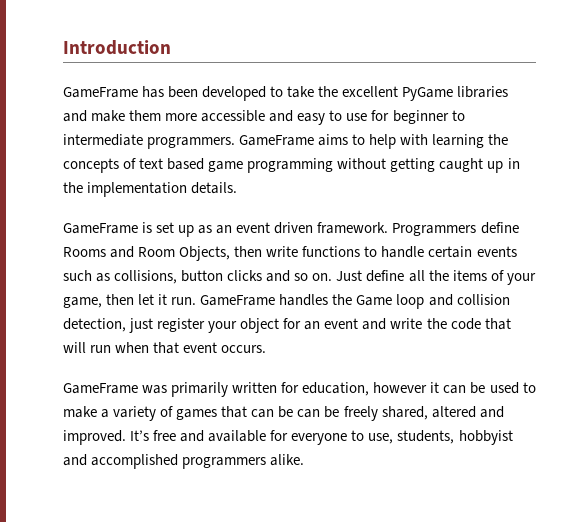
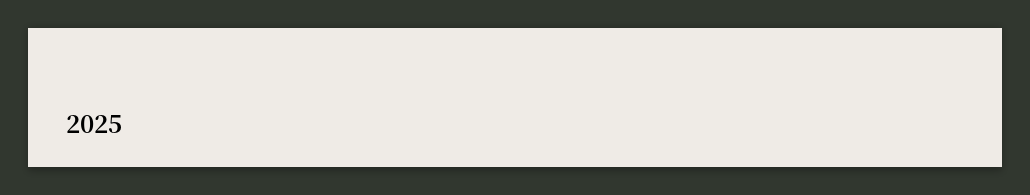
[63,40,171,55] [63,86,509,101] [63,110,465,125] [63,134,509,149] [63,158,520,173] [63,182,238,197] [63,222,519,237] [63,246,517,261] [63,270,536,285] [63,294,510,309] [63,318,511,333] [63,342,267,354] [63,382,536,397] [63,406,504,421] [63,430,513,445] [63,454,305,469] Introduction // GameFrame has been developed to take the excellent PyGame libraries and make them more accessible and easy to use for beginner to intermediate programmers. GameFrame aims to help with learning the concepts of text based game programming without getting caught up in the implementation details. // GameFrame is set up as an event driven framework. Programmers define Rooms and Room Objects, then write functions to handle certain events such as collisions, button clicks and so on. Just define all the items of your game, then let it run. GameFrame handles the Game loop and collision detection, just register your object for an event and write the code that will run when that event occurs. // GameFrame was primarily written for education, however it can be used to make a variety of games that can be can be freely shared, altered and improved. It’s free and available for everyone to use, students, hobbyist and accomplished programmers alike. -> [66,115,122,133] 2025

